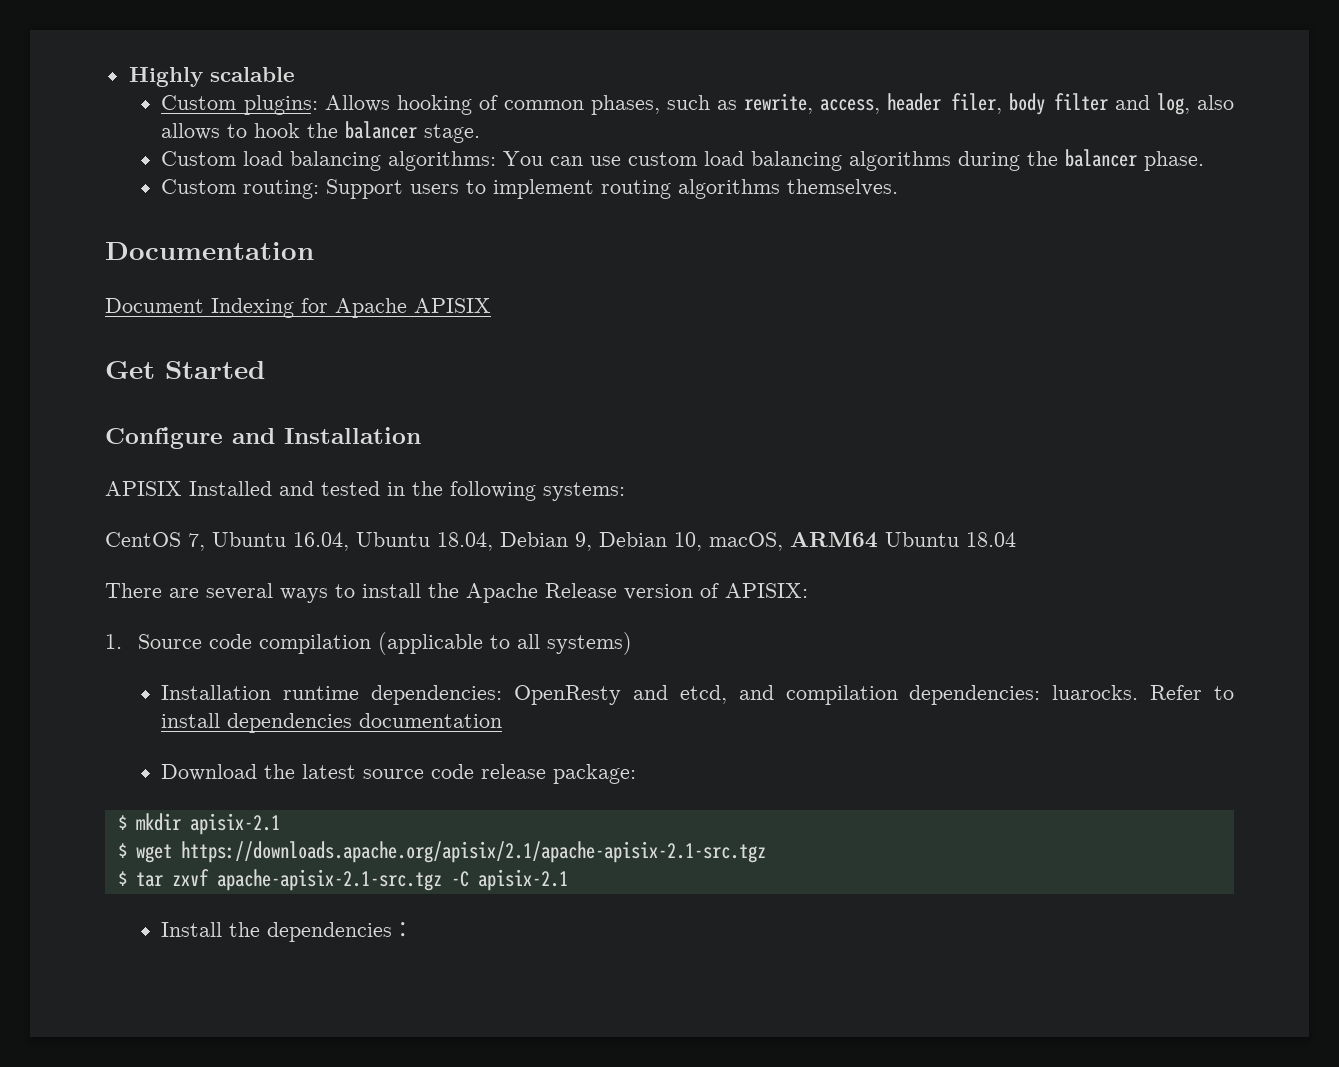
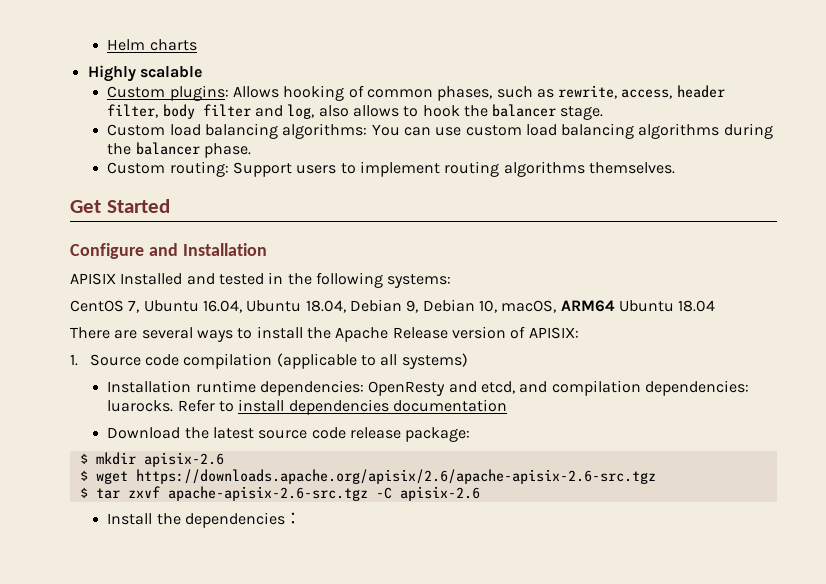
(128, 77) none -> [107,39,197,51] Helm charts //
[950,93,1002,114] filer, -> [107,104,159,118] filter,
[105,242,314,260] [105,298,491,318] // Documentation // Document Indexing for Apache APISIX -> (675, 168) none
[189,813,280,835] apisix-2.1 -> [143,452,224,467] apisix-2.6
[180,841,766,863] https://downloads.apache.org/apisix/2.1/apache-apisix-2.1-src.tgz -> [135,469,656,484] https://downloads.apache.org/apisix/2.6/apache-apisix-2.6-src.tgz
[216,869,568,891] apache-apisix-2.1-src.tgz -C apisix-2.1 -> [167,486,480,501] apache-apisix-2.6-src.tgz -C apisix-2.6

